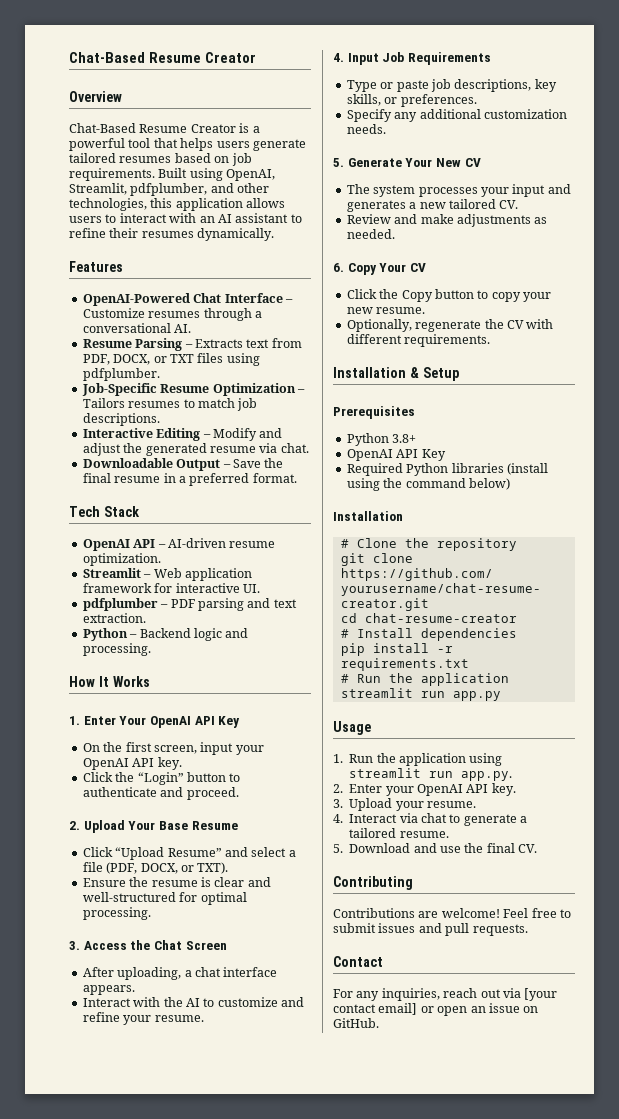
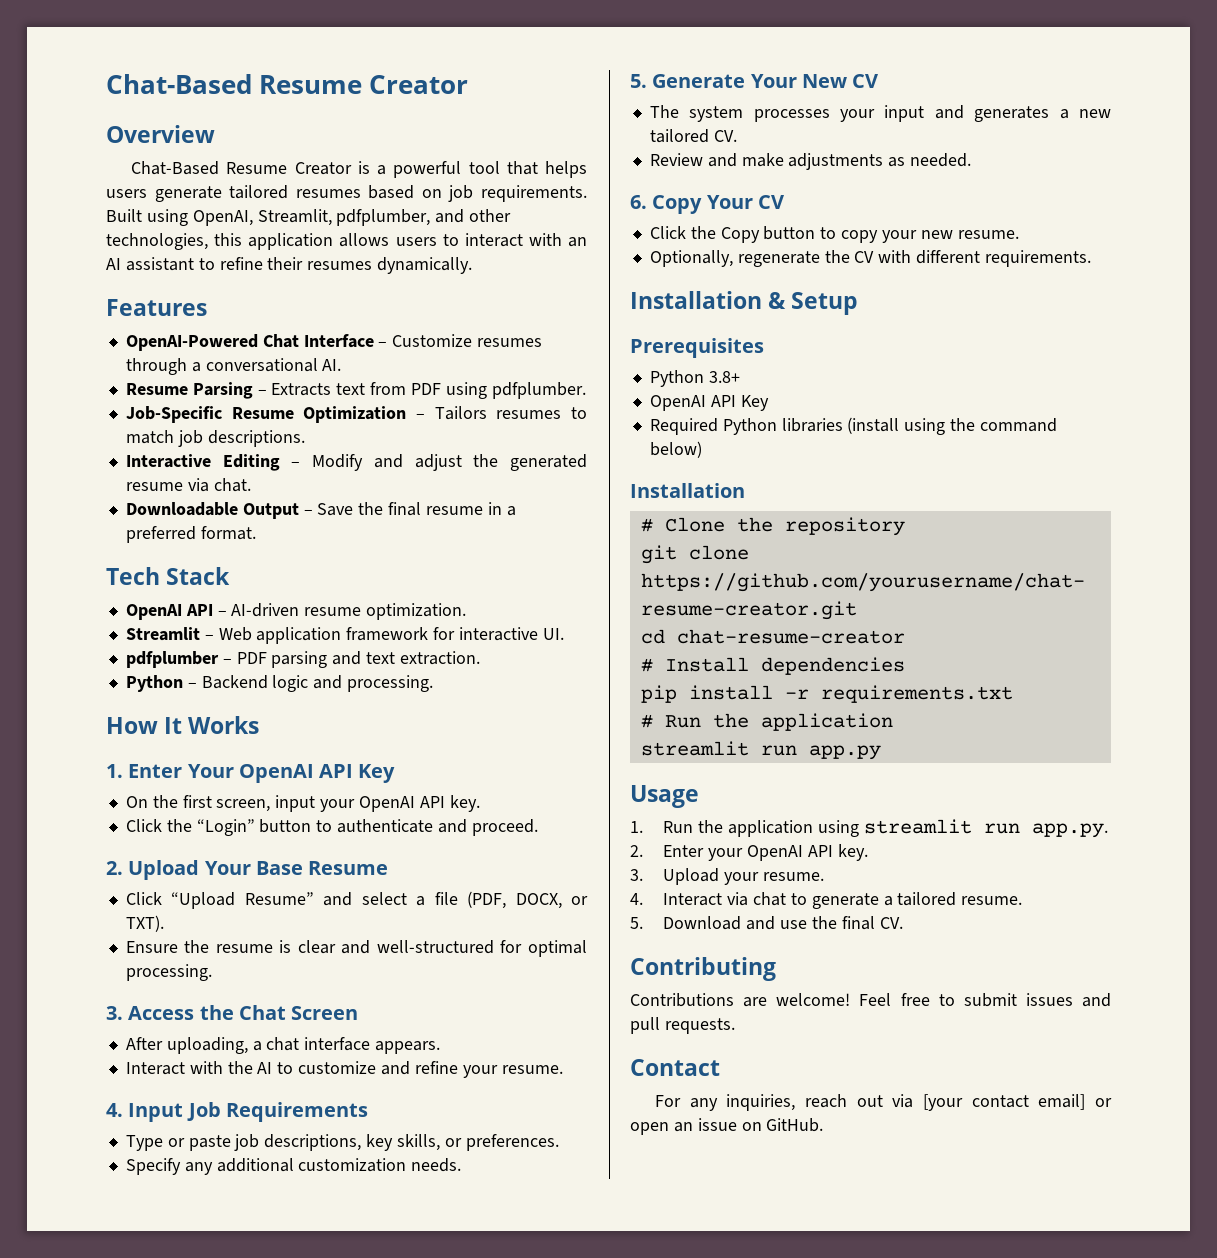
[82,353,224,365] PDF, DOCX, or TXT files -> [410,383,441,395] PDF

